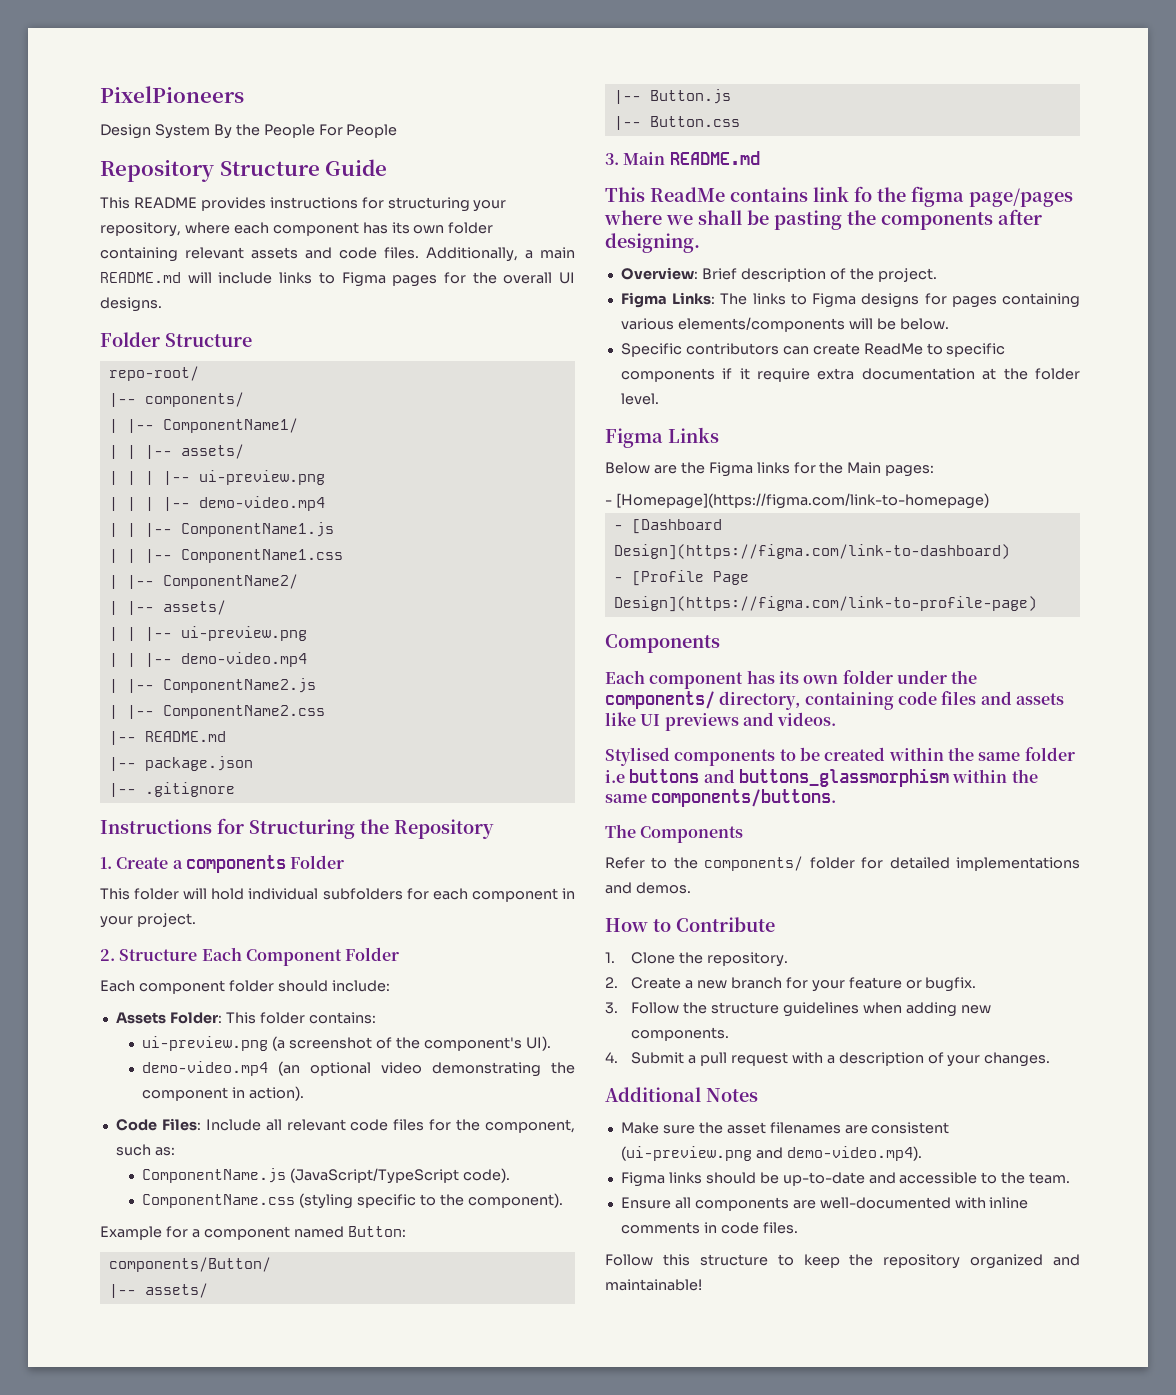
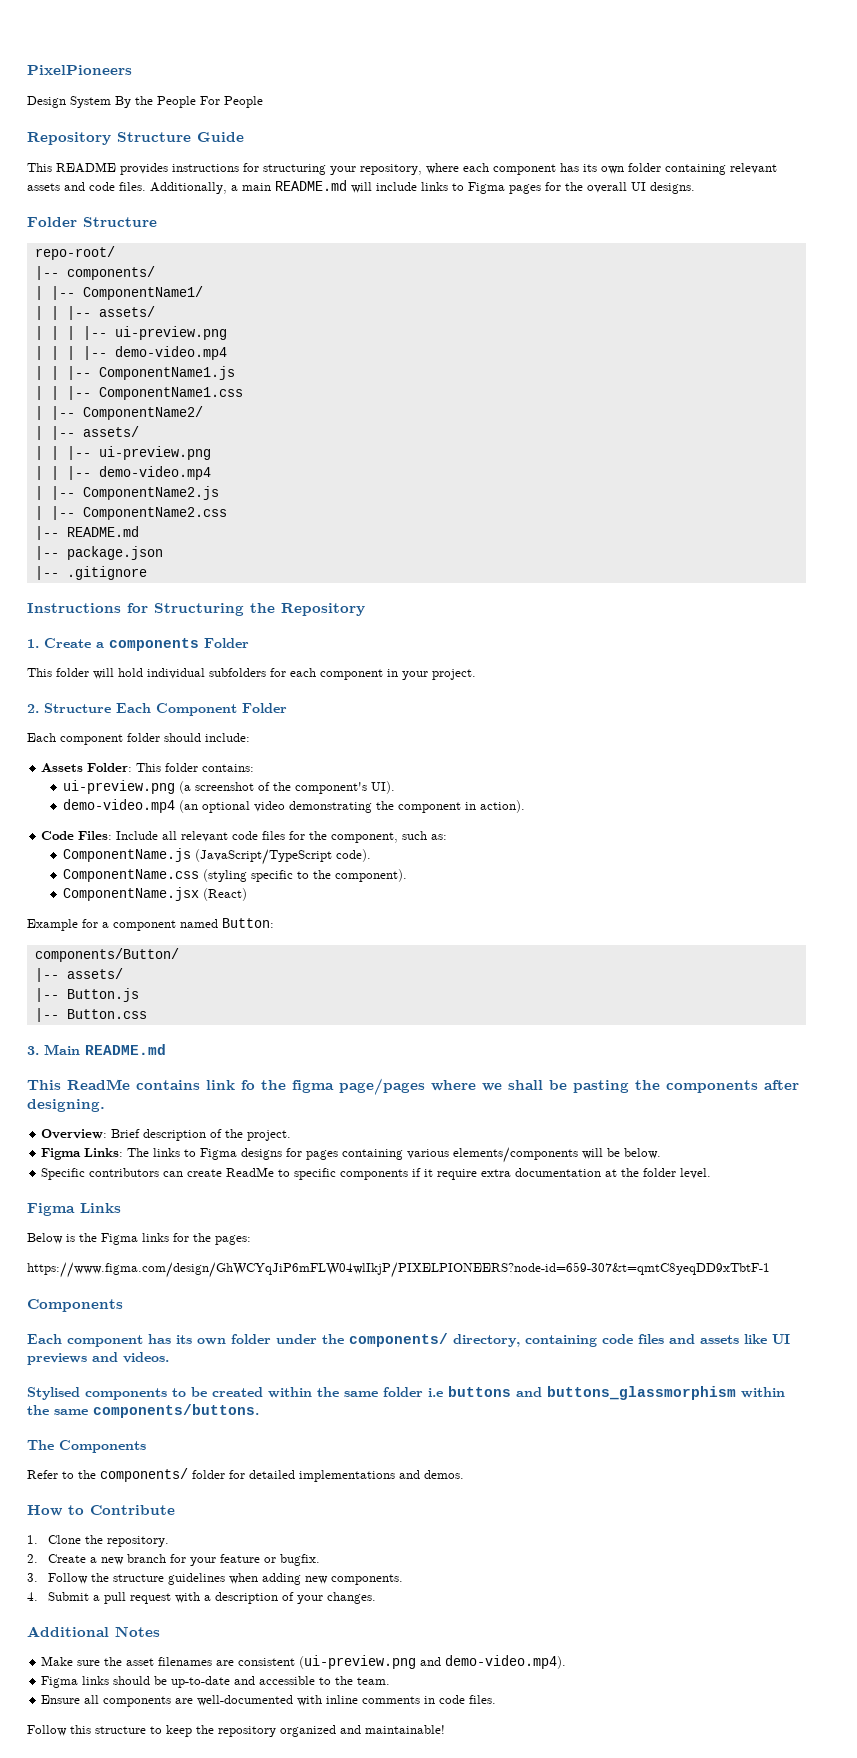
(563, 1200) none -> [62,887,247,901] // ComponentName.jsx (React)
[653,465,677,474] are -> [66,1234,75,1242] is
[847,462,882,474] Main -> (211, 1237) none
[605,493,989,509] [613,519,722,534] [613,544,1010,560] [613,570,749,586] [613,596,1037,612] - [Homepage](https://figma.com/link-to-homepage) // - [Dashboard Design](https://figma.com/link-to-dashboard) // - [Profile Page Design](https://figma.com/link-to-profile-page) -> [27,1262,770,1278] https://www.figma.com/design/GhWCYqJiP6mFLW04wlIkjP/PIXELPIONEERS?node-id=659-307&t=qmtC8yeqDD9xTbtF-1

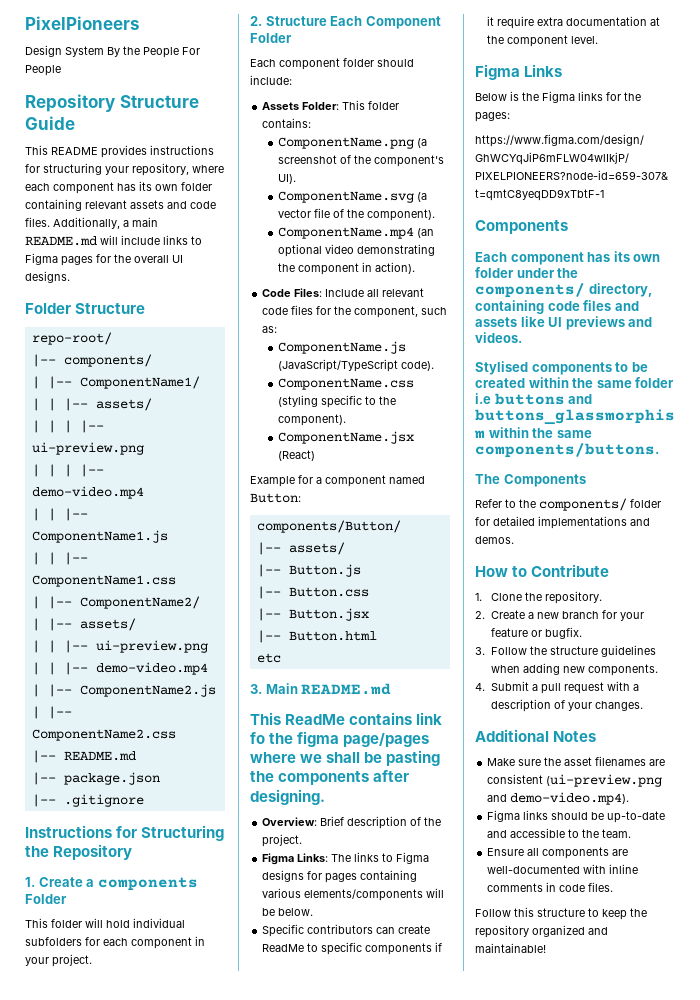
[62,780,175,794] ui-preview.png -> [278,137,415,149] ComponentName.png
[62,799,175,813] demo-video.mp4 -> [278,191,428,203] [278,208,436,221] [278,227,415,239] ComponentName.svg (a vector file of the component). // ComponentName.mp4
(147, 1014) none -> [256,608,369,621] [256,630,377,643] [256,653,281,663] // |-- Button.jsx // |-- Button.html // etc
[643,1168,677,1177] folder -> [507,35,569,47] component

